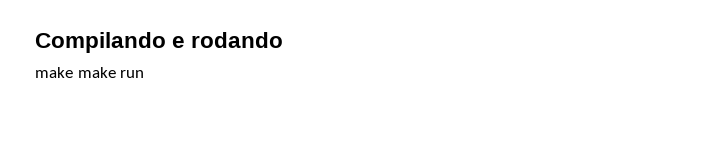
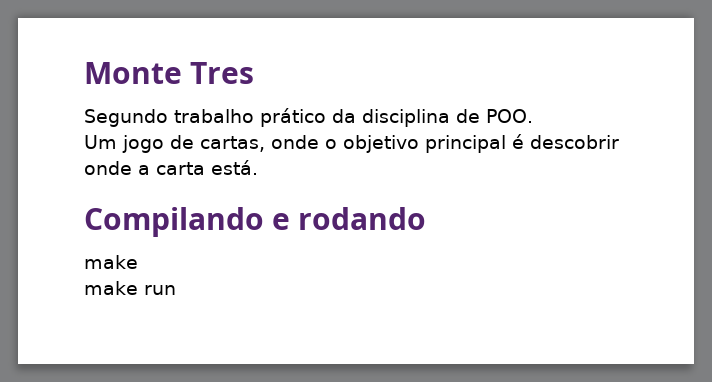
(35, 42) none -> [84,62,255,84] [84,108,533,127] [84,134,619,153] [84,160,258,175] Monte Tres // Segundo trabalho prático da disciplina de POO. // Um jogo de cartas, onde o objetivo principal é descobrir onde a carta está. //
(73, 72) none -> (138, 262) //

